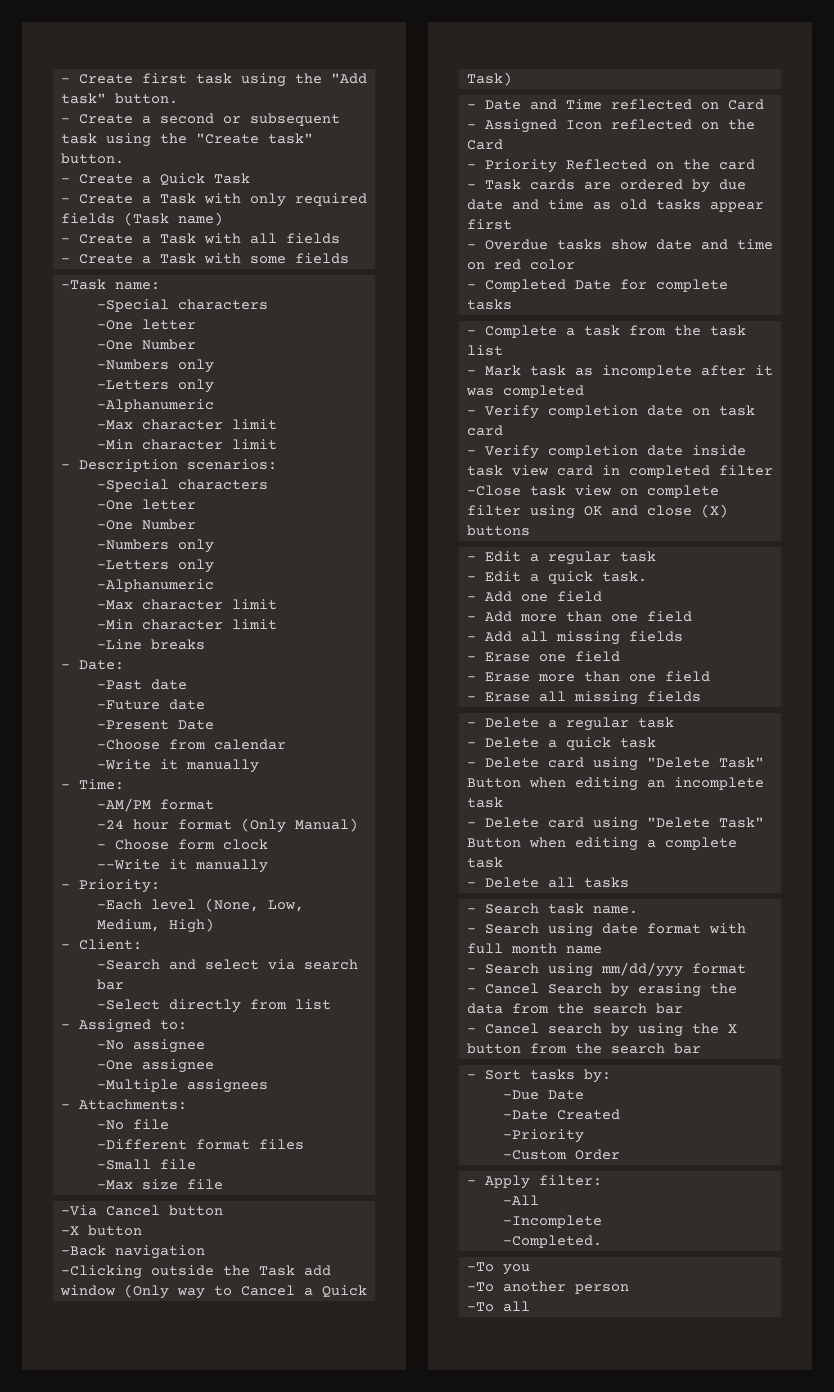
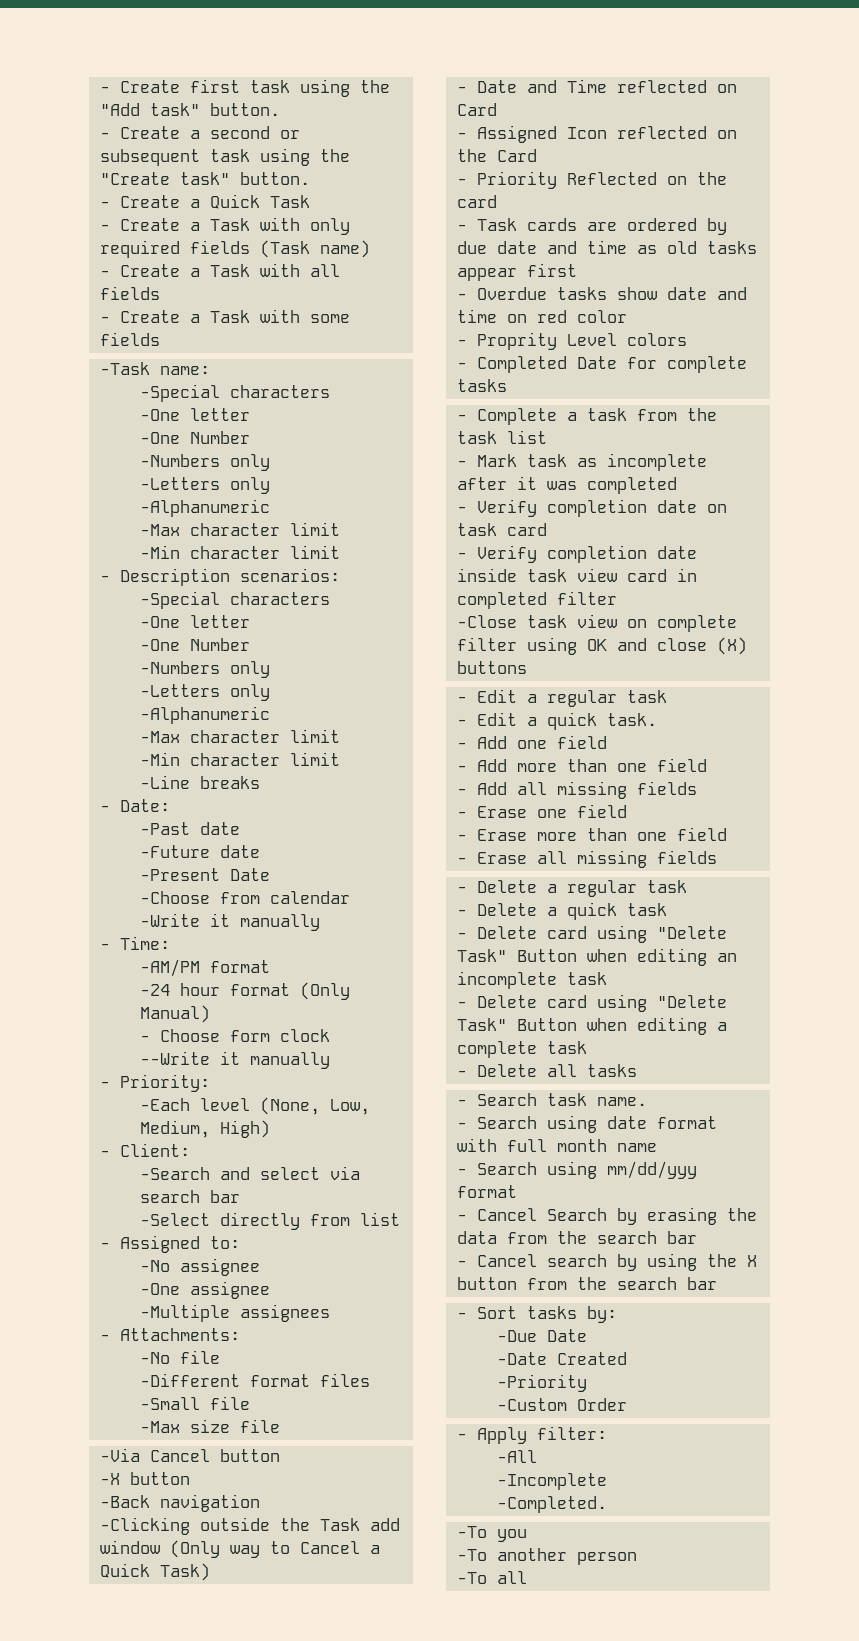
(575, 264) none -> [457,332,688,350] // - Proprity Level colors

